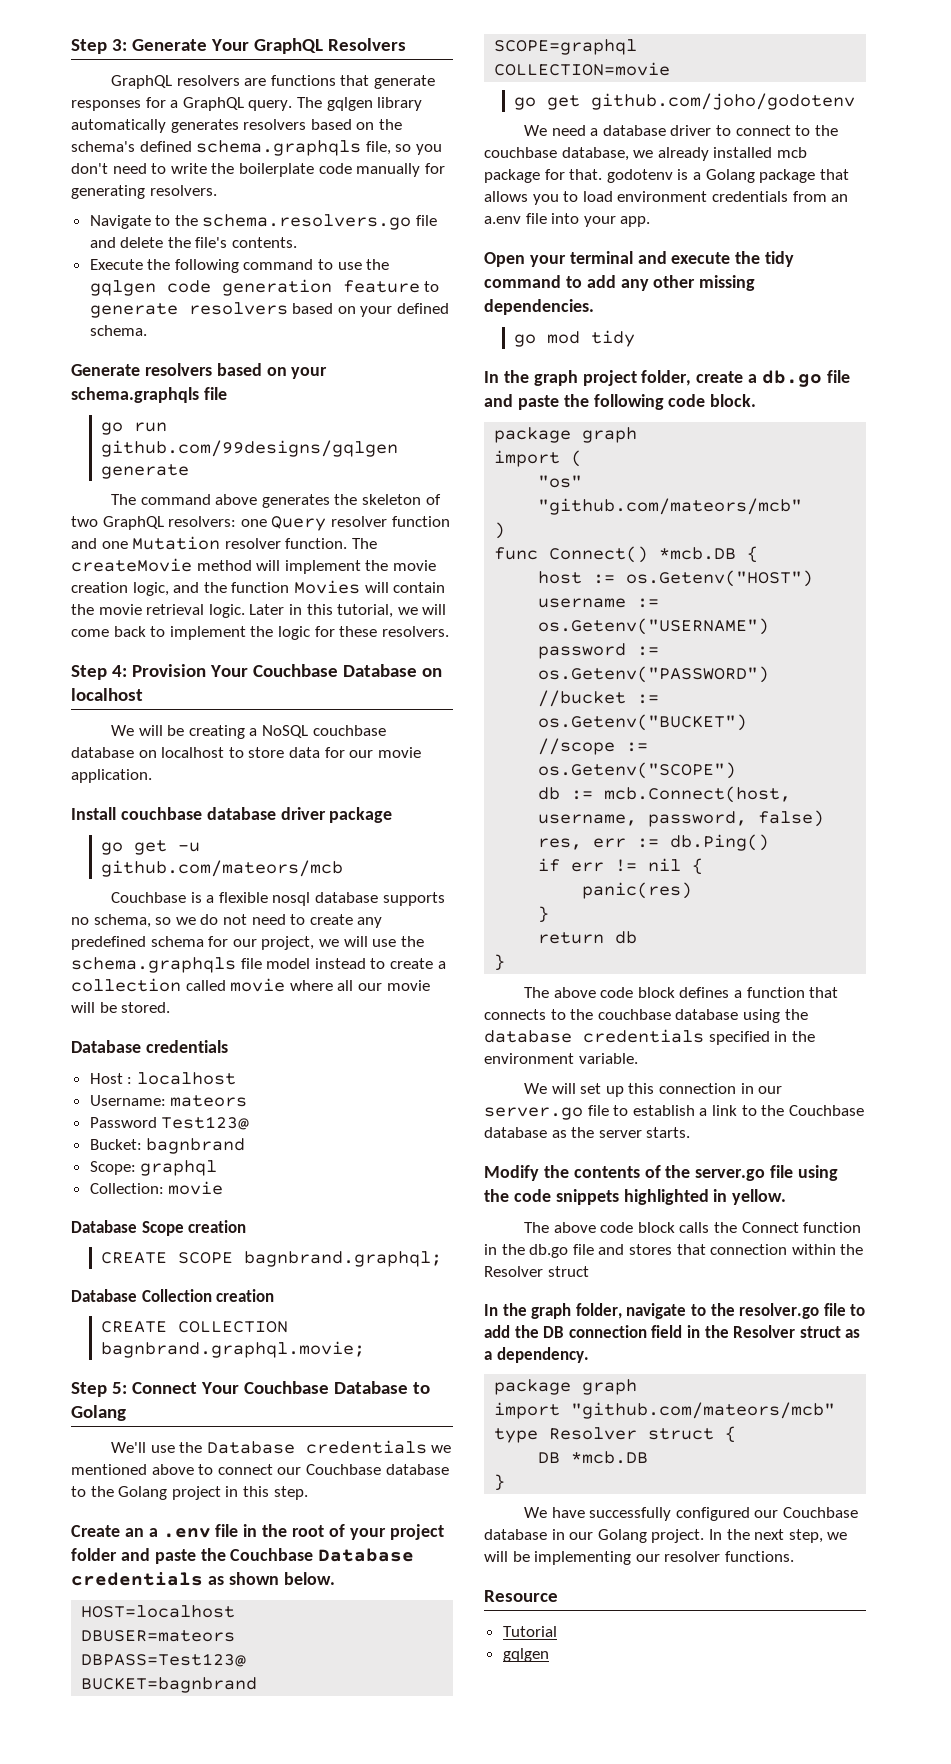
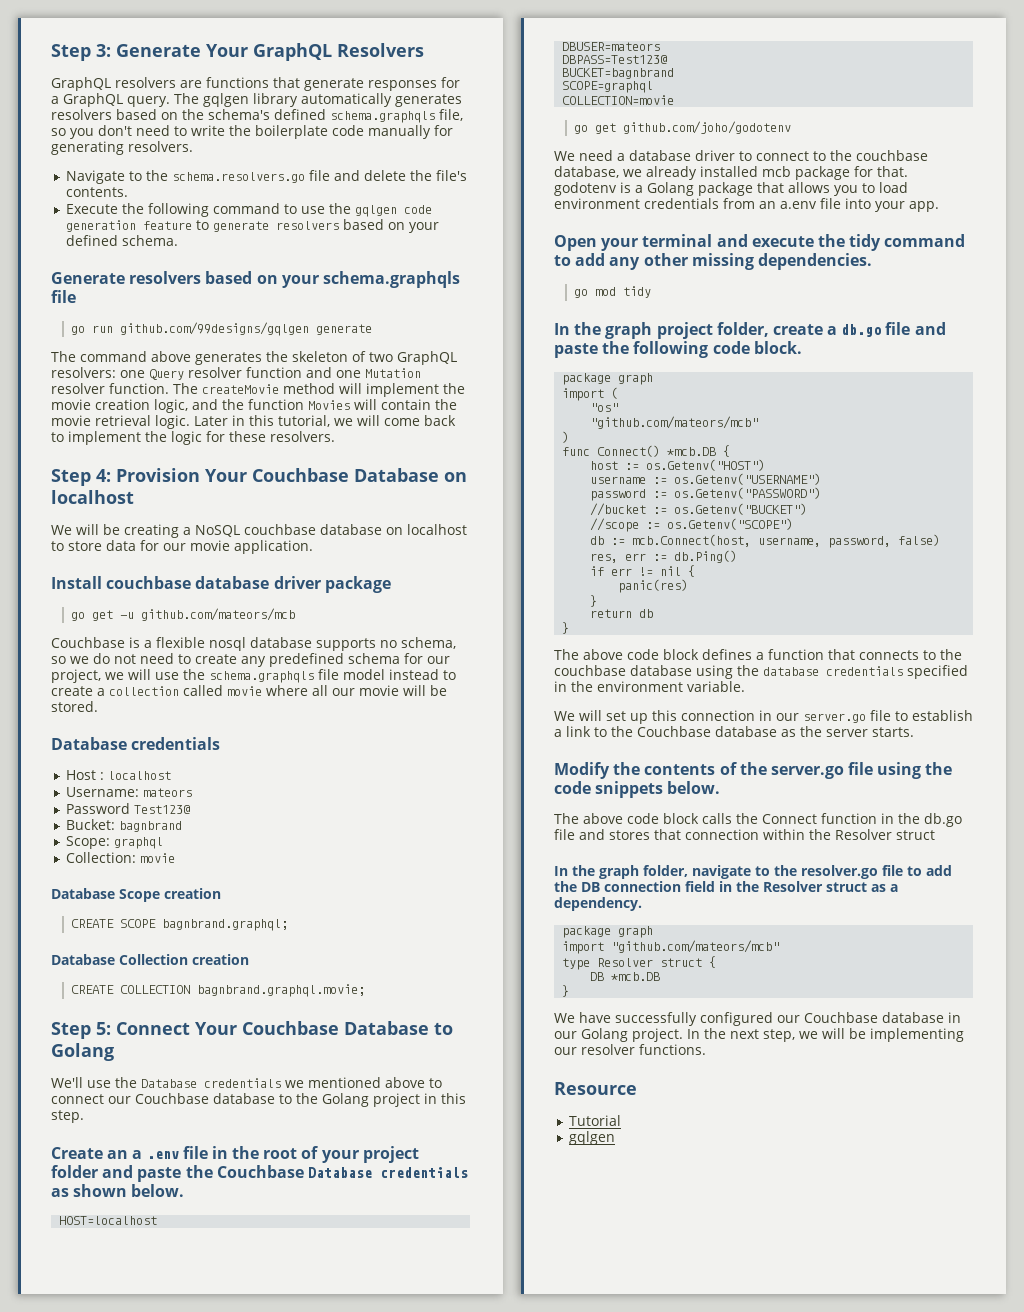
[623,1189,787,1205] highlighted in yellow. -> [667,781,721,794] below.

